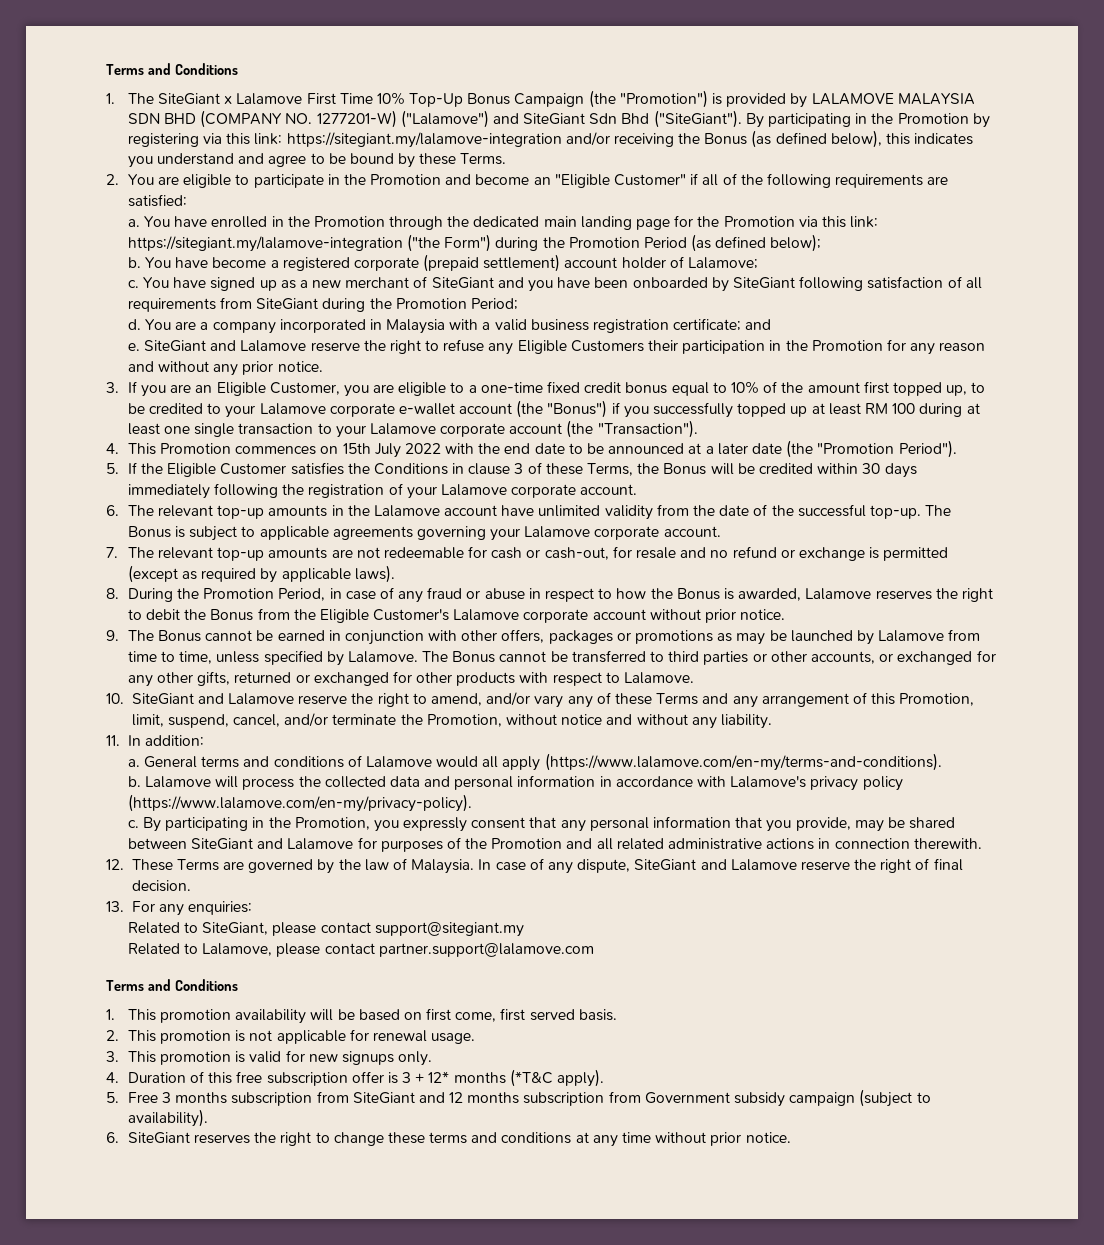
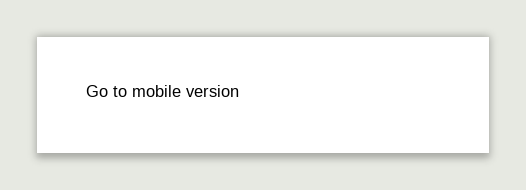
[106,63,238,75] [106,90,975,108] [127,110,990,128] [127,130,974,148] [127,153,507,168] [106,173,949,188] [127,194,187,207] [127,215,879,230] [127,234,822,252] [127,254,759,272] [127,276,982,292] [127,297,518,312] [127,318,772,334] [127,339,986,355] [127,361,323,376] [106,381,986,397] [127,400,980,418] [127,420,698,438] [106,440,957,458] [106,462,917,478] [127,483,638,499] [106,504,952,520] [127,526,721,541] [106,546,949,561] [127,565,395,583] [106,587,993,603] [127,608,786,623] [106,629,981,645] [127,650,996,666] [127,671,695,687] [106,692,975,708] [131,713,772,729] [106,735,205,746] [127,753,942,771] [127,775,903,791] [127,794,472,812] [127,816,956,832] [127,837,982,852] [106,858,963,874] [131,880,191,892] [106,901,253,916] [127,922,524,937] [127,943,594,957] [106,979,238,991] [106,1008,617,1024] [106,1029,476,1044] [106,1050,433,1066] [106,1069,605,1087] [106,1089,931,1107] [127,1109,208,1127] [106,1132,791,1147] Terms and Conditions // 1. The SiteGiant x Lalamove First Time 10% Top-Up Bonus Campaign (the "Promotion") is provided by LALAMOVE MALAYSIA SDN BHD (COMPANY NO. 1277201-W) ("Lalamove") and SiteGiant Sdn Bhd ("SiteGiant"). By participating in the Promotion by registering via this link: https://sitegiant.my/lalamove-integration and/or receiving the Bonus (as defined below), this indicates you understand and agree to be bound by these Terms. // 2. You are eligible to participate in the Promotion and become an "Eligible Customer" if all of the following requirements are satisfied: // a. You have enrolled in the Promotion through the dedicated main landing page for the Promotion via this link: https://sitegiant.my/lalamove-integration ("the Form") during the Promotion Period (as defined below); // b. You have become a registered corporate (prepaid settlement) account holder of Lalamove; // c. You have signed up as a new merchant of SiteGiant and you have been onboarded by SiteGiant following satisfaction of all requirements from SiteGiant during the Promotion Period; // d. You are a company incorporated in Malaysia with a valid business registration certificate; and // e. SiteGiant and Lalamove reserve the right to refuse any Eligible Customers their participation in the Promotion for any reason and without any prior notice. // 3. If you are an Eligible Customer, you are eligible to a one-time fixed credit bonus equal to 10% of the amount first topped up, to be credited to your Lalamove corporate e-wallet account (the "Bonus") if you successfully topped up at least RM 100 during at least one single transaction to your Lalamove corporate account (the "Transaction"). // 4. This Promotion commences on 15th July 2022 with the end date to be announced at a later date (the "Promotion Period"). // 5. If the Eligible Customer satisfies the Conditions in clause 3 of these Terms, the Bonus will be credited within 30 days immediately following the registration of your Lalamove corporate account. // 6. The relevant top-up amounts in the Lalamove account have unlimited validity from the date of the successful top-up. The Bonus is subject to applicable agreements governing your Lalamove corporate account. // 7. The relevant top-up amounts are not redeemable for cash or cash-out, for resale and no refund or exchange is permitted (except as required by applicable laws). // 8. During the Promotion Period, in case of any fraud or abuse in respect to how the Bonus is awarded, Lalamove reserves the right to debit the Bonus from the Eligible Customer's Lalamove corporate account without prior notice. // 9. The Bonus cannot be earned in conjunction with other offers, packages or promotions as may be launched by Lalamove from time to time, unless specified by Lalamove. The Bonus cannot be transferred to third parties or other accounts, or exchanged for any other gifts, returned or exchanged for other products with respect to Lalamove. // 10. SiteGiant and Lalamove reserve the right to amend, and/or vary any of these Terms and any arrangement of this Promotion, limit, suspend, cancel, and/or terminate the Promotion, without notice and without any liability. // 11. In addition: // a. General terms and conditions of Lalamove would all apply (https://www.lalamove.com/en-my/terms-and-conditions). // b. Lalamove will process the collected data and personal information in accordance with Lalamove's privacy policy (https://www.lalamove.com/en-my/privacy-policy). // c. By participating in the Promotion, you expressly consent that any personal information that you provide, may be shared between SiteGiant and Lalamove for purposes of the Promotion and all related administrative actions in connection therewith. // 12. These Terms are governed by the law of Malaysia. In case of any dispute, SiteGiant and Lalamove reserve the right of final decision. // 13. For any enquiries: // Related to SiteGiant, please contact support@sitegiant.my // Related to Lalamove, please contact partner.support@lalamove.com // Terms and Conditions // 1. This promotion availability will be based on first come, first served basis. // 2. This promotion is not applicable for renewal usage. // 3. This promotion is valid for new signups only. // 4. Duration of this free subscription offer is 3 + 12* months (*T&C apply). // 5. Free 3 months subscription from SiteGiant and 12 months subscription from Government subsidy campaign (subject to availability). // 6. SiteGiant reserves the right to change these terms and conditions at any time without prior notice. -> [85,85,239,97] Go to mobile version

